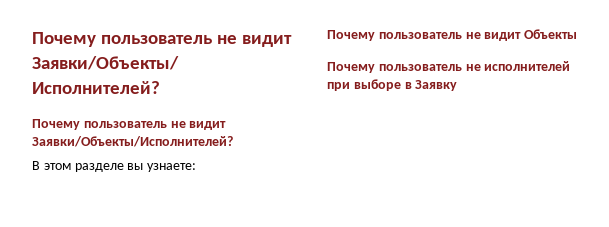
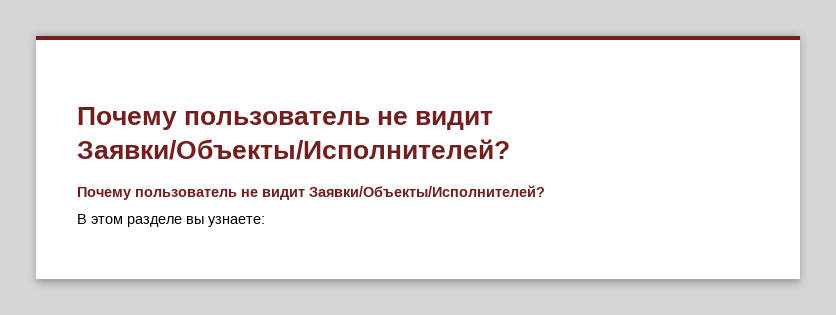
[327,29,578,41] [327,61,571,73] [327,79,458,91] // Почему пользователь не видит Объекты // Почему пользователь не исполнителей при выборе в Заявку -> (265, 221) none

